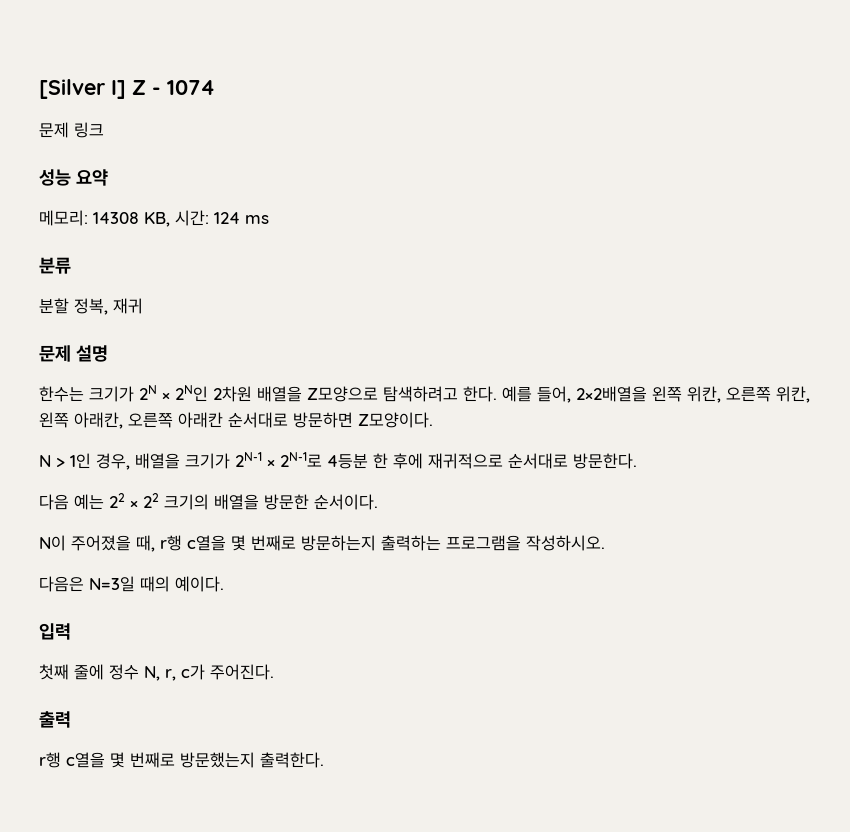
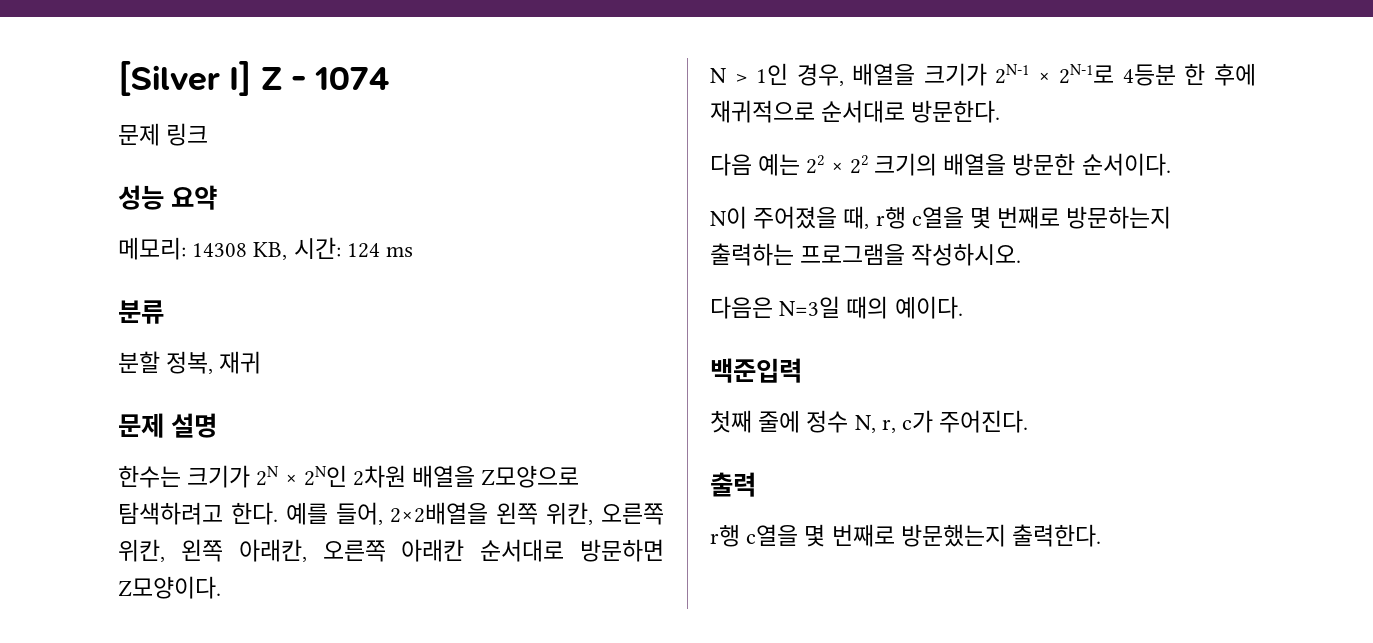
[39,623,71,640] 입력 -> [710,358,802,383] 백준입력

